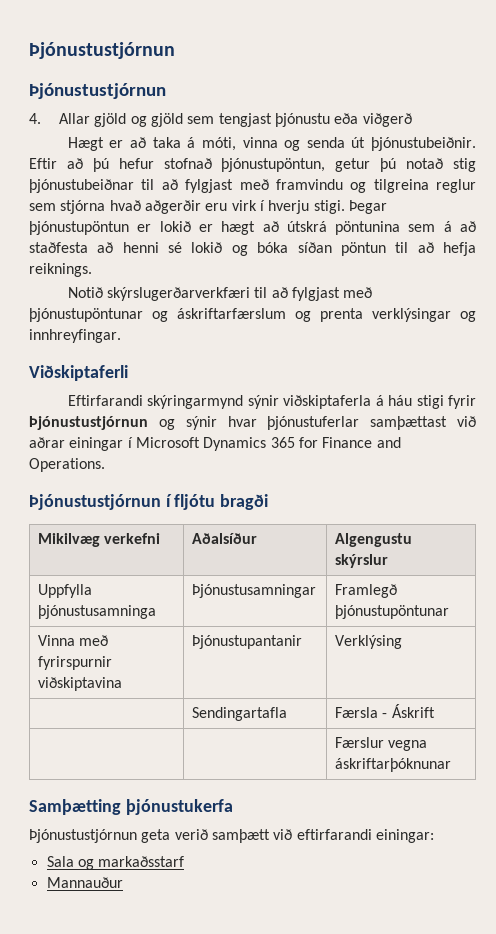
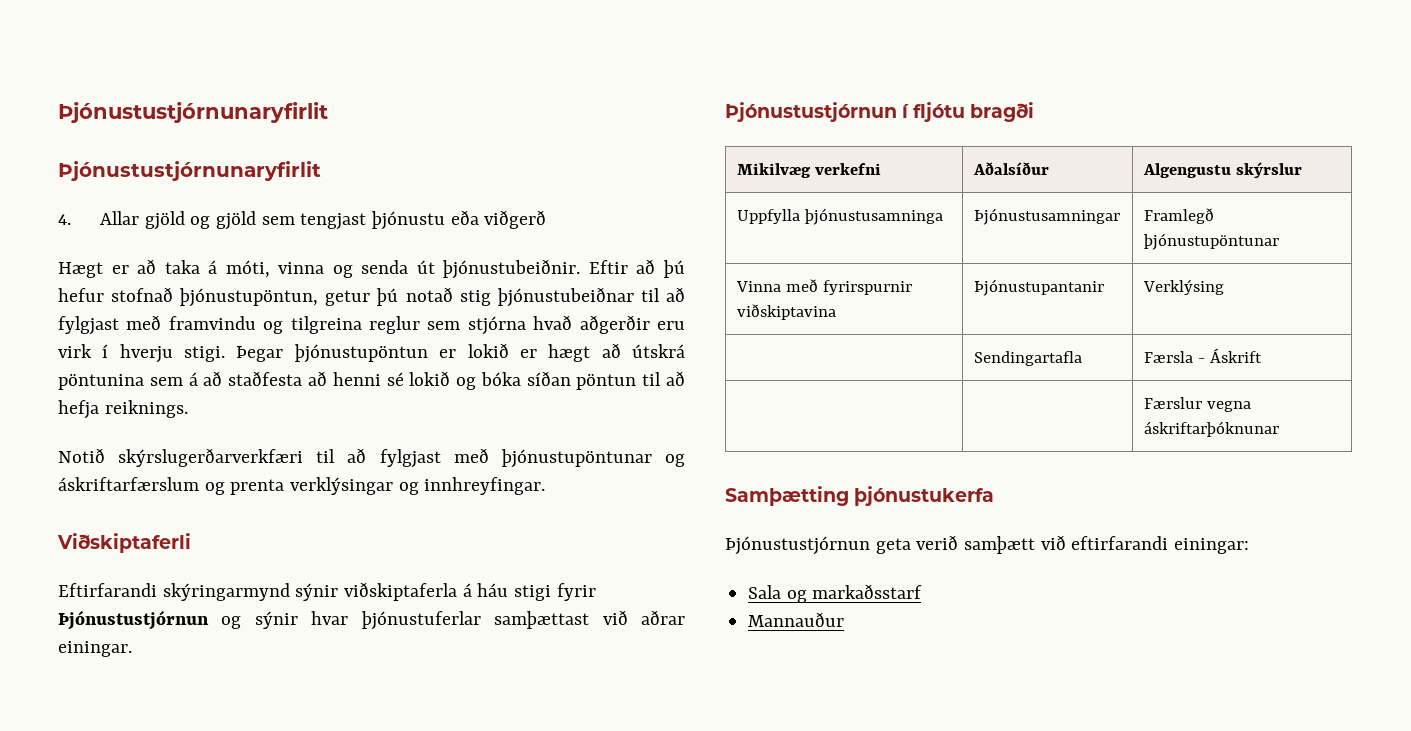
[29,42,175,59] [29,83,166,99] Þjónustustjórnun // Þjónustustjórnun -> [58,102,328,123] [58,161,321,181] Þjónustustjórnunaryfirlit // Þjónustustjórnunaryfirlit
[69,437,401,451] [29,458,105,472] einingar í Microsoft Dynamics 365 for Finance and Operations. -> [58,641,132,657] einingar.

